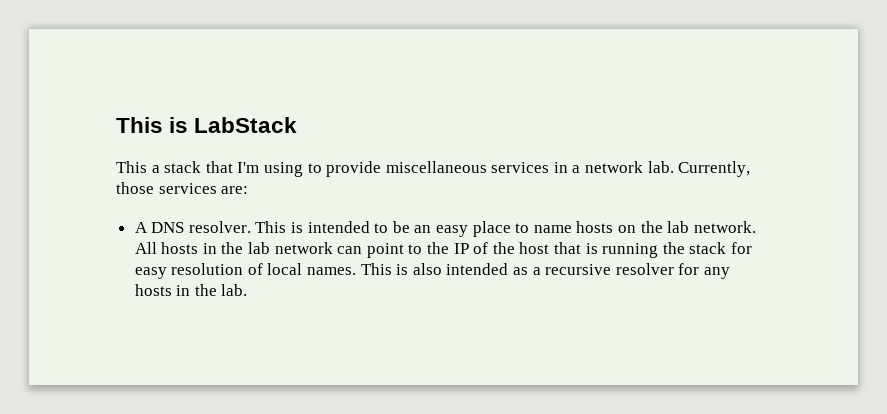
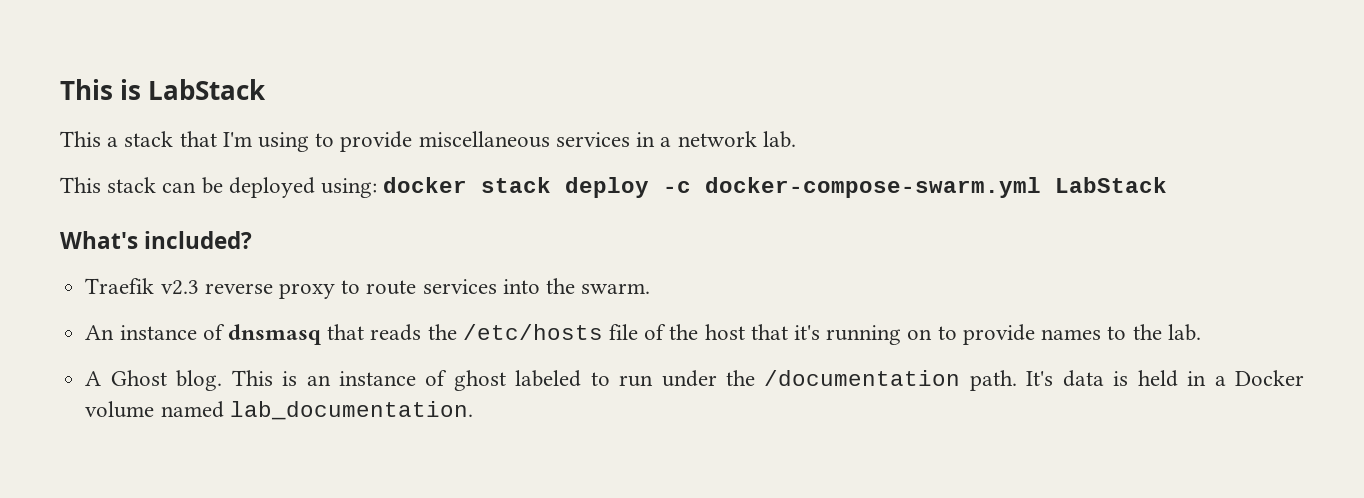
[678,161,751,177] [116,182,249,194] [134,221,756,237] [134,242,752,258] [134,263,730,279] [134,284,248,296] Currently, those services are: // A DNS resolver. This is intended to be an easy place to name hosts on the lab network. All hosts in the lab network can point to the IP of the host that is running the stack for easy resolution of local names. This is also intended as a recursive resolver for any hosts in the lab. -> [60,177,1168,198] [60,231,253,249] [85,278,651,299] [85,324,1201,345] [85,370,1305,391] [85,401,473,420] // This stack can be deployed using: docker stack deploy -c docker-compose-swarm.yml LabStack // What's included? // Traefik v2.3 reverse proxy to route services into the swarm. // An instance of dnsmasq that reads the /etc/hosts file of the host that it's running on to provide names to the lab. // A Ghost blog. This is an instance of ghost labeled to run under the /documentation path. It's data is held in a Docker volume named lab_documentation.

